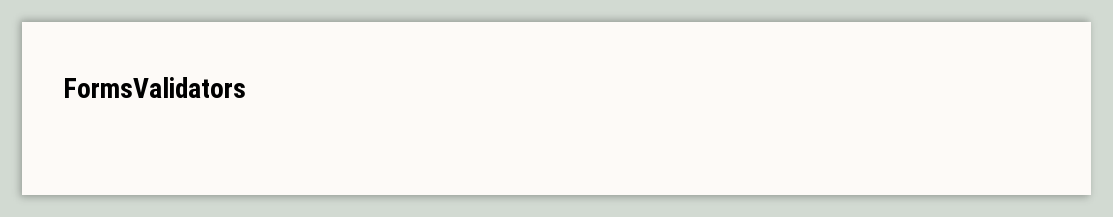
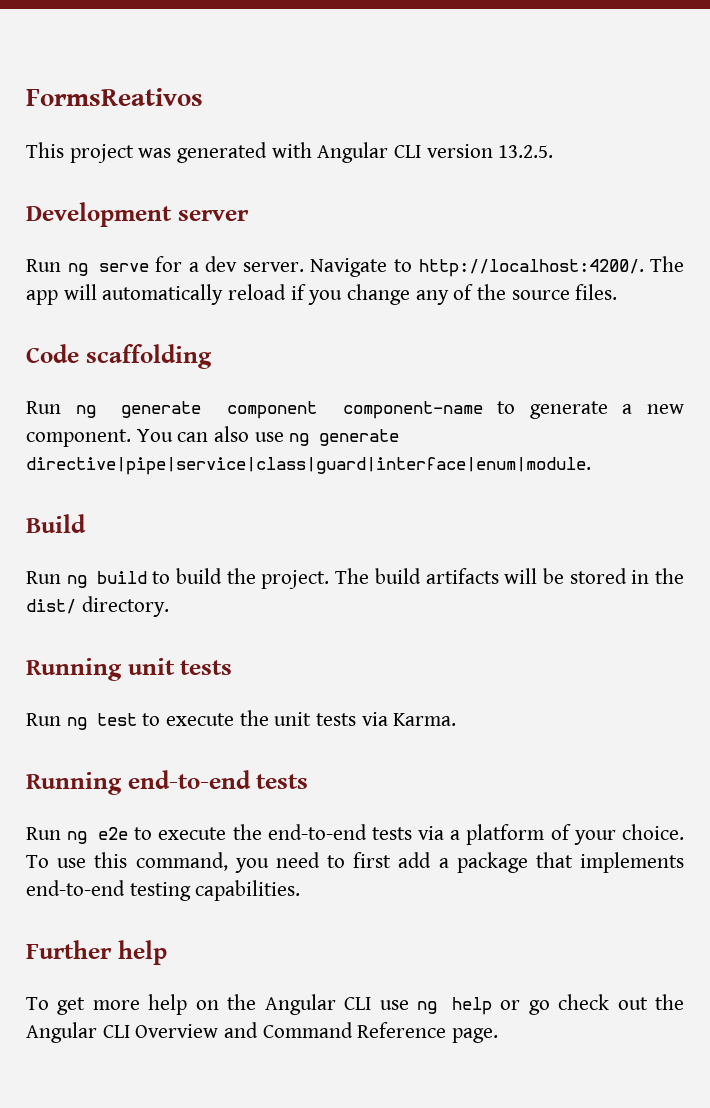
[63,77,246,98] FormsValidators -> [26,88,203,106] [26,142,554,163] [26,202,249,227] [26,256,685,277] [26,284,618,305] [26,344,212,369] [26,401,684,419] [26,426,400,447] [26,457,591,475] [26,514,86,533] [26,568,684,589] [26,596,169,617] [26,658,233,681] [26,710,457,730] [26,770,309,795] [26,824,684,845] [26,852,685,873] [26,880,301,901] [26,940,167,965] [26,994,685,1015] [26,1022,499,1043] FormsReativos // This project was generated with Angular CLI version 13.2.5. // Development server // Run ng serve for a dev server. Navigate to http://localhost:4200/. The app will automatically reload if you change any of the source files. // Code scaffolding // Run ng generate component component-name to generate a new component. You can also use ng generate directive|pipe|service|class|guard|interface|enum|module. // Build // Run ng build to build the project. The build artifacts will be stored in the dist/ directory. // Running unit tests // Run ng test to execute the unit tests via Karma. // Running end-to-end tests // Run ng e2e to execute the end-to-end tests via a platform of your choice. To use this command, you need to first add a package that implements end-to-end testing capabilities. // Further help // To get more help on the Angular CLI use ng help or go check out the Angular CLI Overview and Command Reference page.

